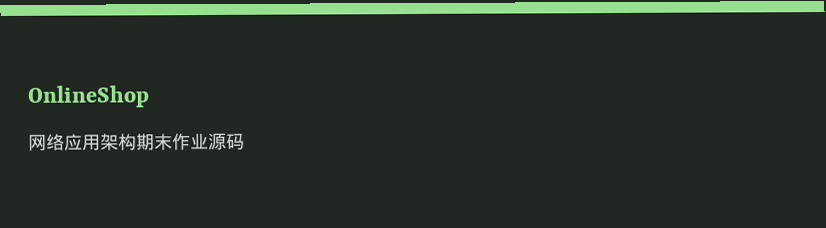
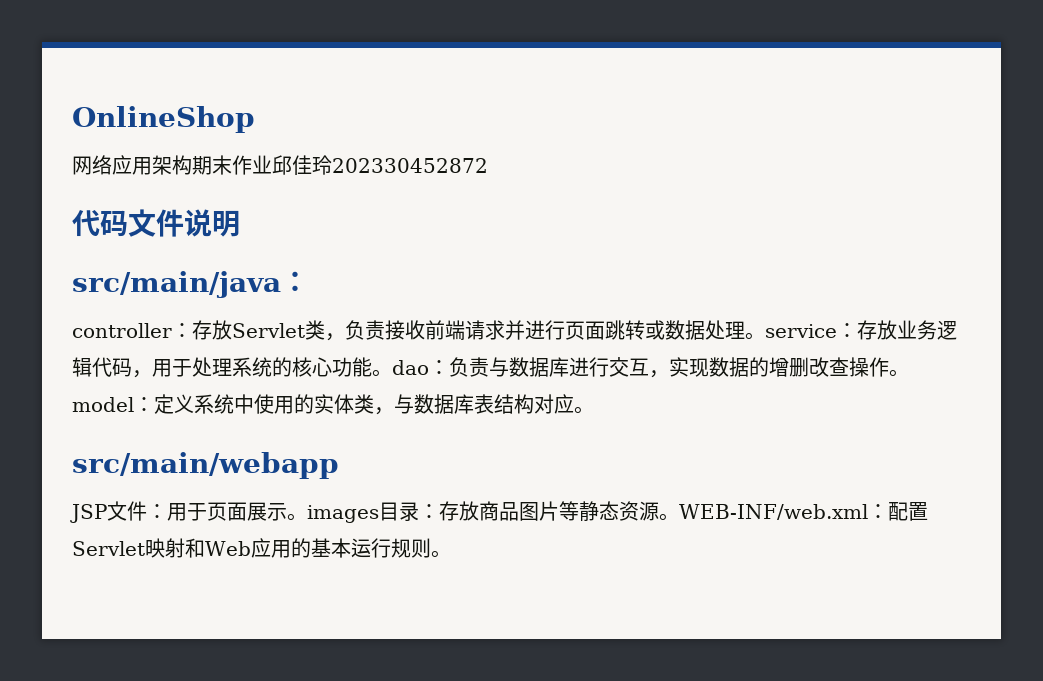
[208,132,245,151] 源码 -> [272,155,488,175] [72,209,240,237] [72,271,309,298] [72,320,957,341] [72,357,909,378] [72,394,594,415] [72,452,339,479] [70,501,928,523] [72,538,451,558] 邱佳玲202330452872 // 代码文件说明 // src/main/java： // controller：存放Servlet类，负责接收前端请求并进行页面跳转或数据处理。service：存放业务逻辑代码，用于处理系统的核心功能。dao：负责与数据库进行交互，实现数据的增删改查操作。model：定义系统中使用的实体类，与数据库表结构对应。 // src/main/webapp // JSP文件：用于页面展示。images目录：存放商品图片等静态资源。WEB-INF/web.xml：配置Servlet映射和Web应用的基本运行规则。

